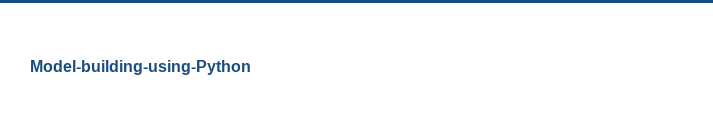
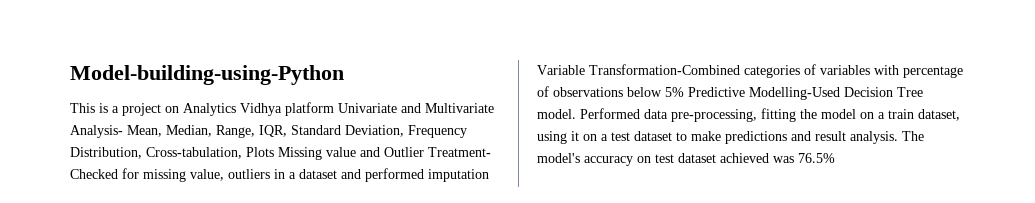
(251, 67) none -> [70,102,494,116] [70,125,467,138] [70,147,491,160] [70,168,489,182] [537,64,963,78] [537,86,923,100] [537,108,960,122] [537,131,924,144] [537,153,835,166] // This is a project on Analytics Vidhya platform Univariate and Multivariate Analysis- Mean, Median, Range, IQR, Standard Deviation, Frequency Distribution, Cross-tabulation, Plots Missing value and Outlier Treatment- Checked for missing value, outliers in a dataset and performed imputation Variable Transformation-Combined categories of variables with percentage of observations below 5% Predictive Modelling-Used Decision Tree model. Performed data pre-processing, fitting the model on a train dataset, using it on a test dataset to make predictions and result analysis. The model's accuracy on test dataset achieved was 76.5%

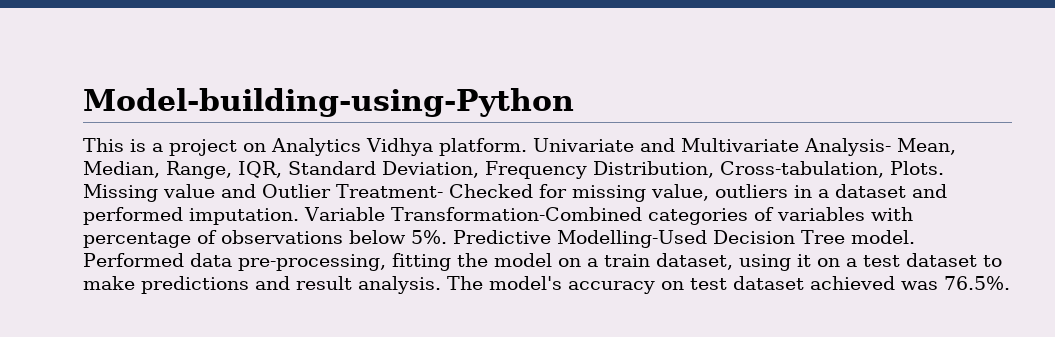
[285,102,334,116] platform -> [439,138,527,156] platform.
[246,147,274,157] Plots -> [890,161,944,175] Plots.
[428,169,489,182] imputation -> [189,208,299,225] imputation.
[665,87,684,97] 5% -> [411,230,447,244] 5%.
[798,153,835,163] 76.5% -> [944,276,1010,290] 76.5%.

